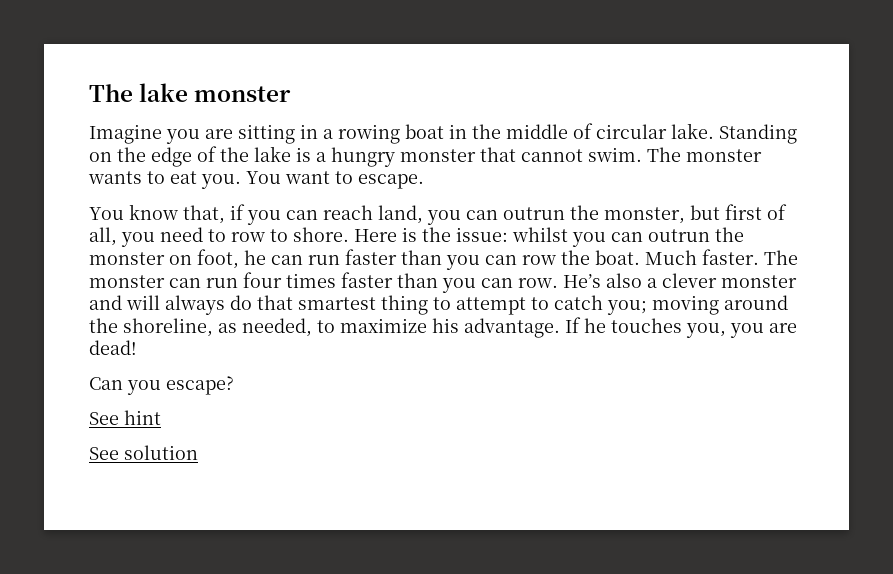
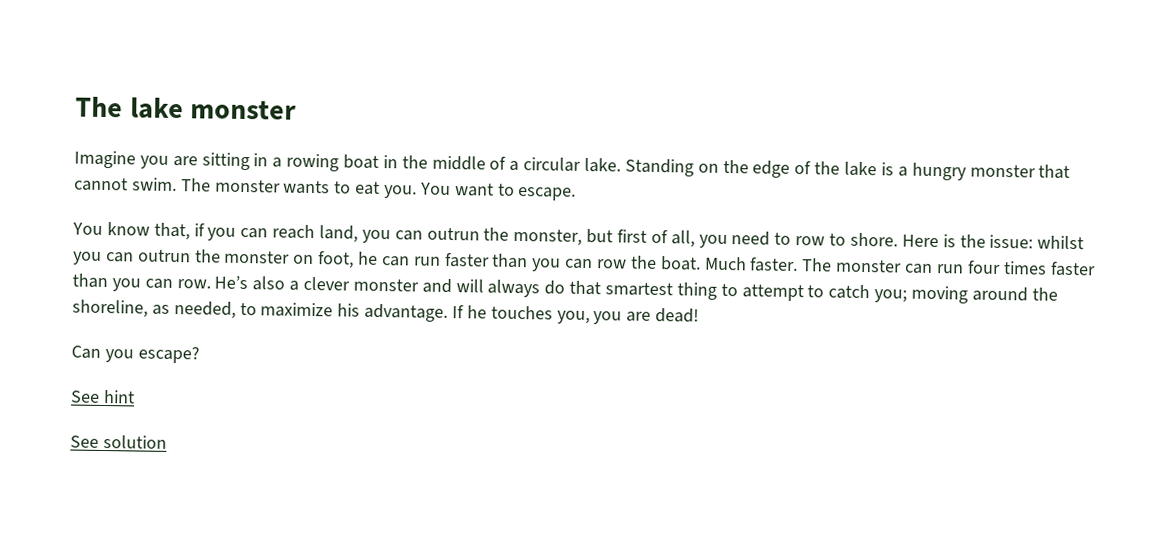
(593, 131) none -> [509,160,520,172] a

